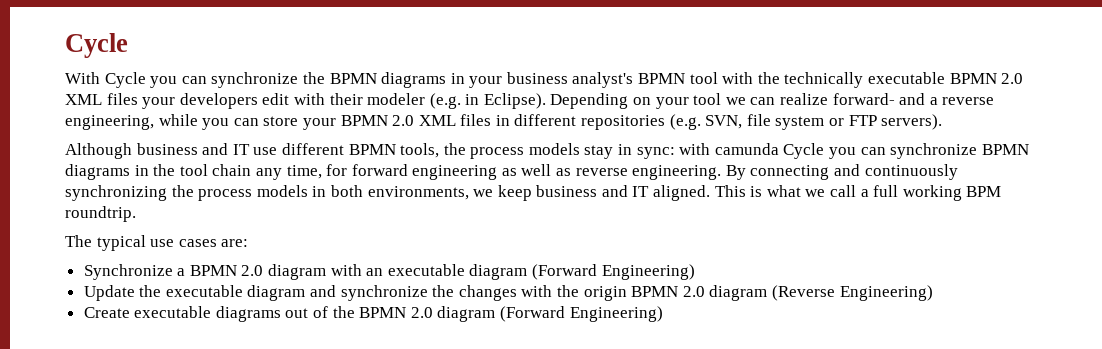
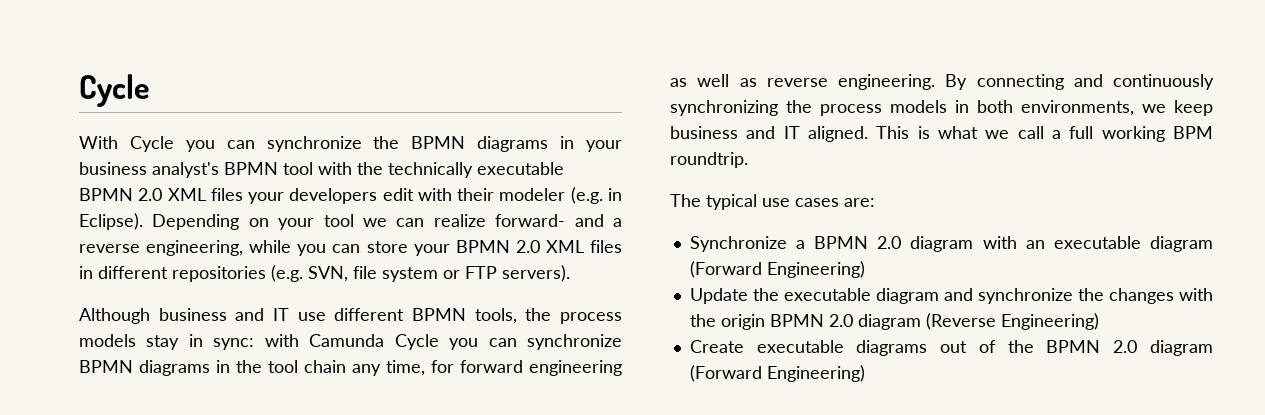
[714,143,779,155] camunda -> [309,334,385,347] Camunda

